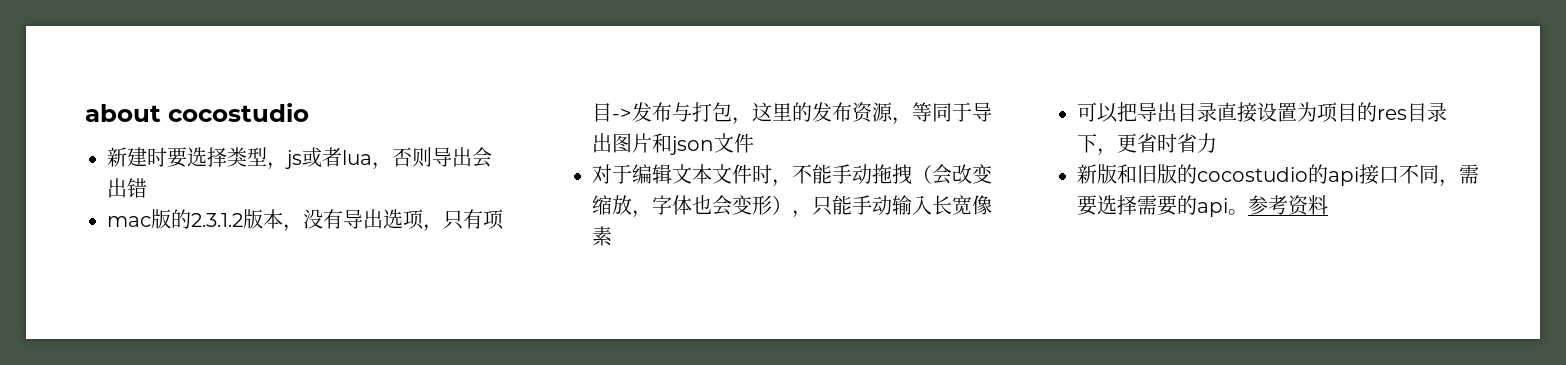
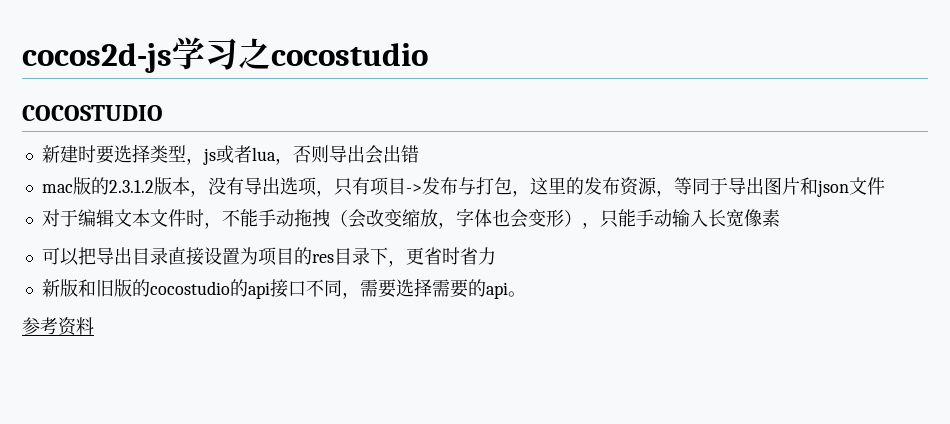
[85,103,309,122] about cocostudio -> [22,37,428,73] [22,105,163,121] cocos2d-js学习之cocostudio // COCOSTUDIO
(1248, 212) none -> (526, 294) //

